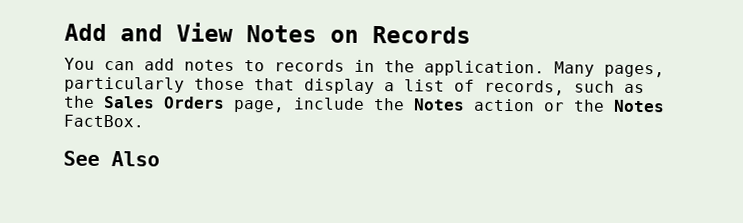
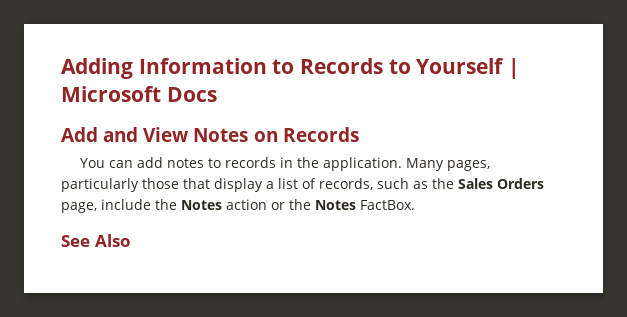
(64, 32) none -> [61,58,521,79] [61,86,217,102] Adding Information to Records to Yourself | Microsoft Docs //

